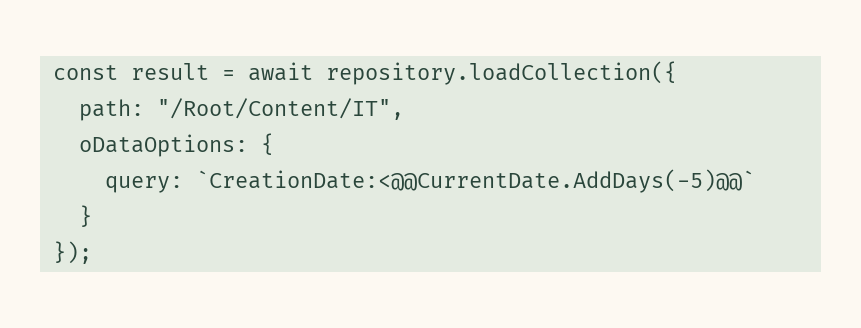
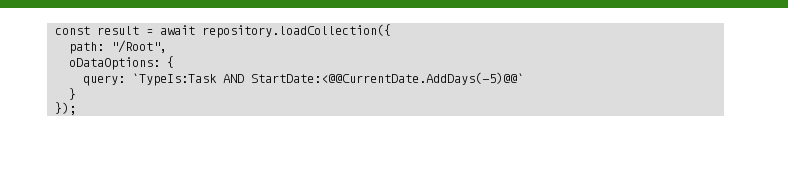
[157,98,405,120] "/Root/Content/IT", -> [111,40,168,53] "/Root",
[196,169,756,193] `CreationDate:<@@CurrentDate.AddDays(-5)@@` -> [132,72,525,86] `TypeIs:Task AND StartDate:<@@CurrentDate.AddDays(-5)@@`

